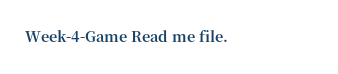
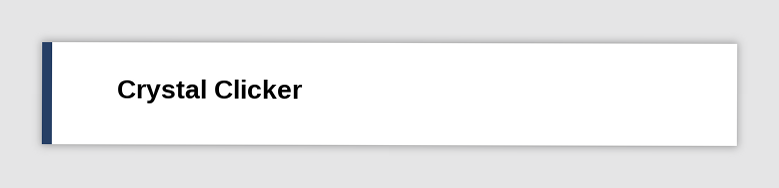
[25,30,228,42] Week-4-Game Read me file. -> [116,79,304,104] Crystal Clicker

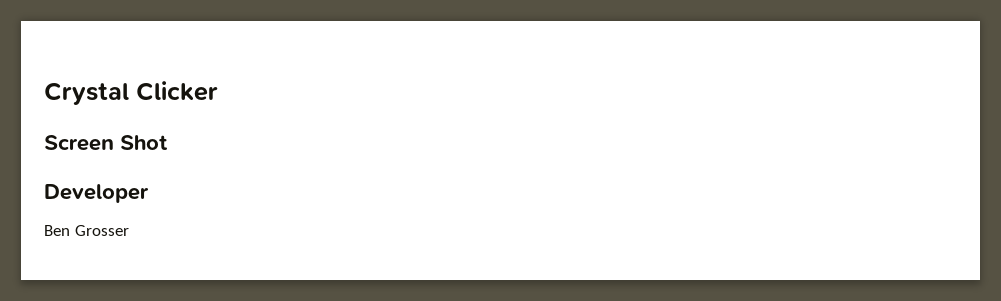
(304, 89) none -> [44,135,168,151] [44,184,149,203] [44,225,129,236] // Screen Shot // Developer // Ben Grosser

